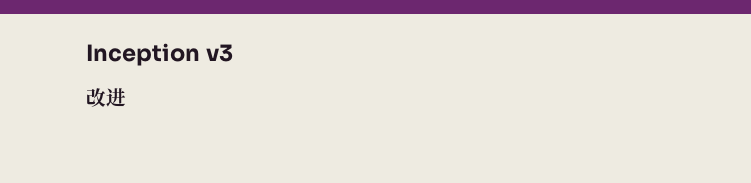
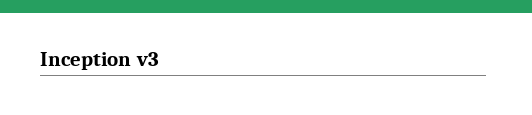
[86,88,126,107] // 改进 -> (159, 59) none

